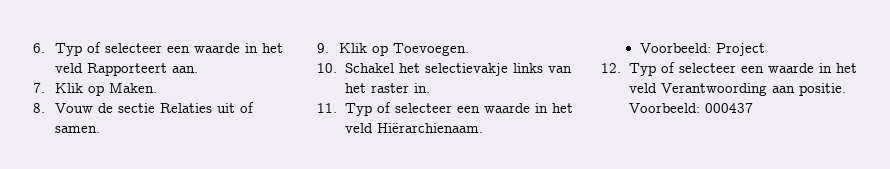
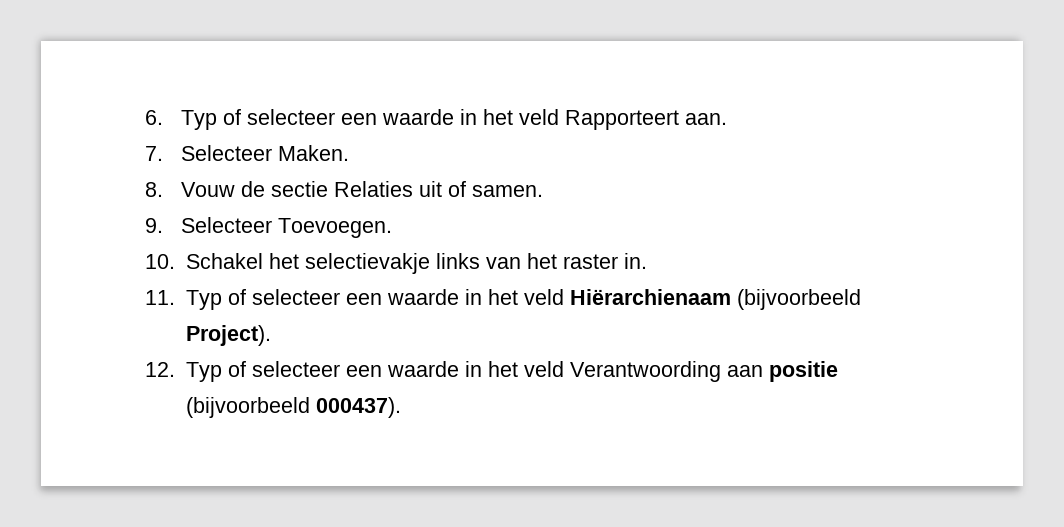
[55,83,105,96] Klik op -> [180,145,272,161] Selecteer
[339,43,389,56] Klik op -> [180,217,272,233] Selecteer
[376,123,483,133] [639,43,765,56] Hiërarchienaam. // Voorbeeld: Project -> [569,289,861,310] [185,325,271,346] Hiërarchienaam (bijvoorbeeld Project).
[798,83,846,96] [628,103,753,113] positie. Voorbeeld: 000437 -> [768,361,838,382] [185,397,401,418] positie (bijvoorbeeld 000437).

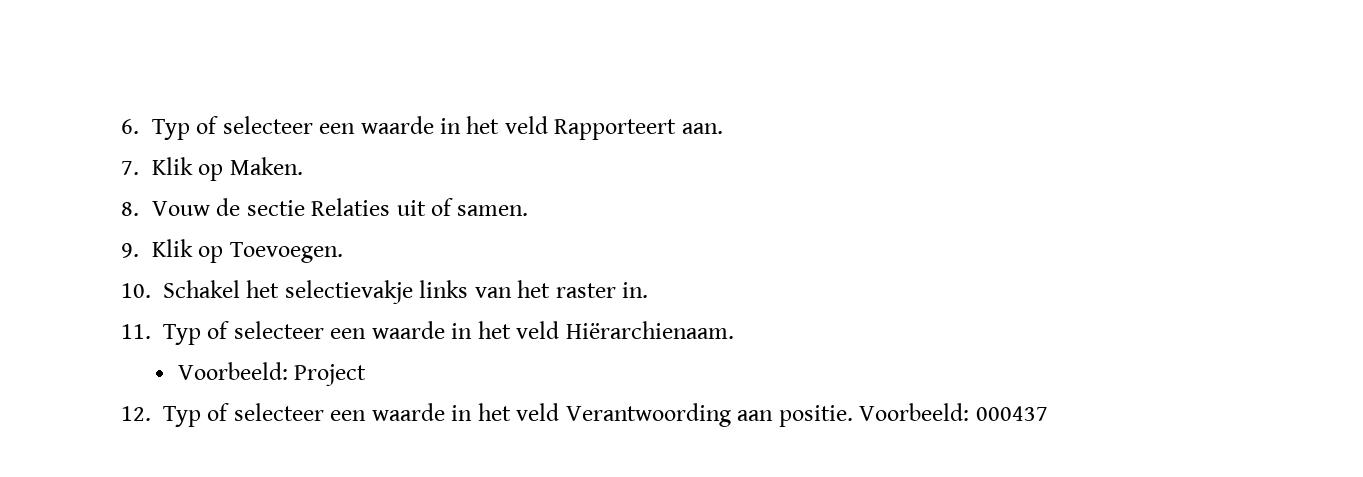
[180,145,272,161] Selecteer -> [151,157,224,181] Klik op
[180,217,272,233] Selecteer -> [151,239,224,263] Klik op
[569,289,861,310] [185,325,271,346] Hiërarchienaam (bijvoorbeeld Project). -> [565,321,734,339] [177,362,367,386] Hiërarchienaam. // Voorbeeld: Project
[768,361,838,382] [185,397,401,418] positie (bijvoorbeeld 000437). -> [778,403,1048,427] positie. Voorbeeld: 000437

